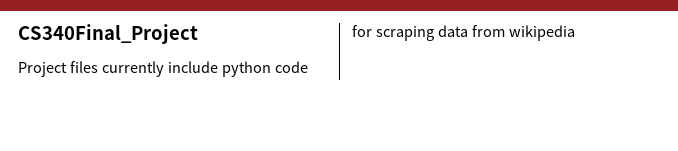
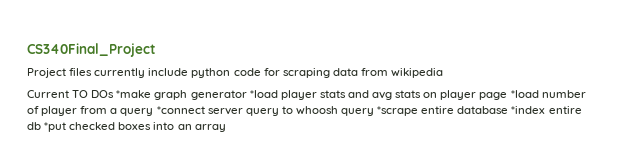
(575, 33) none -> [27,90,586,100] [27,106,582,116] [27,122,226,132] // Current TO DOs *make graph generator *load player stats and avg stats on player page *load number of player from a query *connect server query to whoosh query *scrape entire database *index entire db *put checked boxes into an array

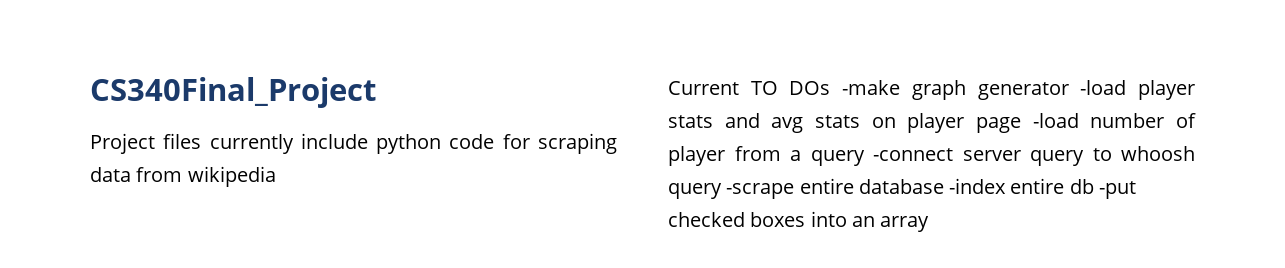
[116,90,152,98] *make -> [842,80,901,95] -make
[249,90,278,98] *load -> [1080,80,1127,95] -load
[510,90,539,98] *load -> [1032,113,1079,128] -load
[156,106,205,114] *connect -> [873,148,953,161] -connect
[377,106,419,116] *scrape -> [726,183,795,199] -scrape
[511,106,546,114] *index -> [949,178,1007,194] -index
[44,122,67,132] *put -> [1098,181,1136,199] -put

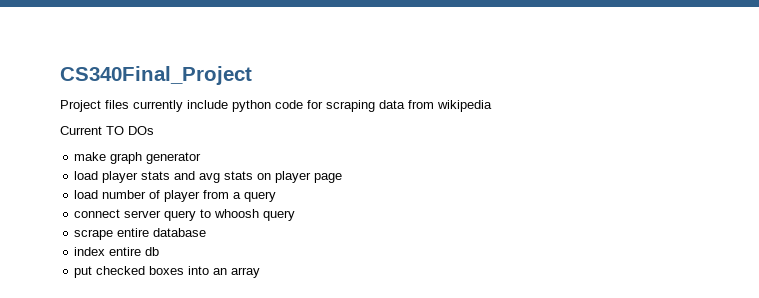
[842,80,901,95] -make -> [74,152,107,161] // make
[1080,80,1127,95] -load -> [74,171,99,180] // load
[1032,113,1079,128] -load -> [74,190,99,199] // load
[873,148,953,161] -connect -> [74,209,121,218] // connect
[726,183,795,199] -scrape -> [74,229,114,240] // scrape
[949,178,1007,194] -index -> [74,247,106,256] // index
[1098,181,1136,199] -put -> [74,266,93,278] // put

